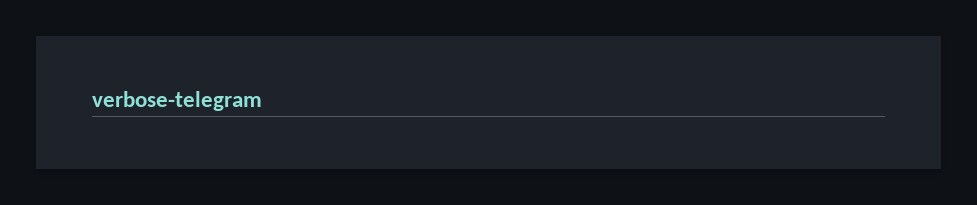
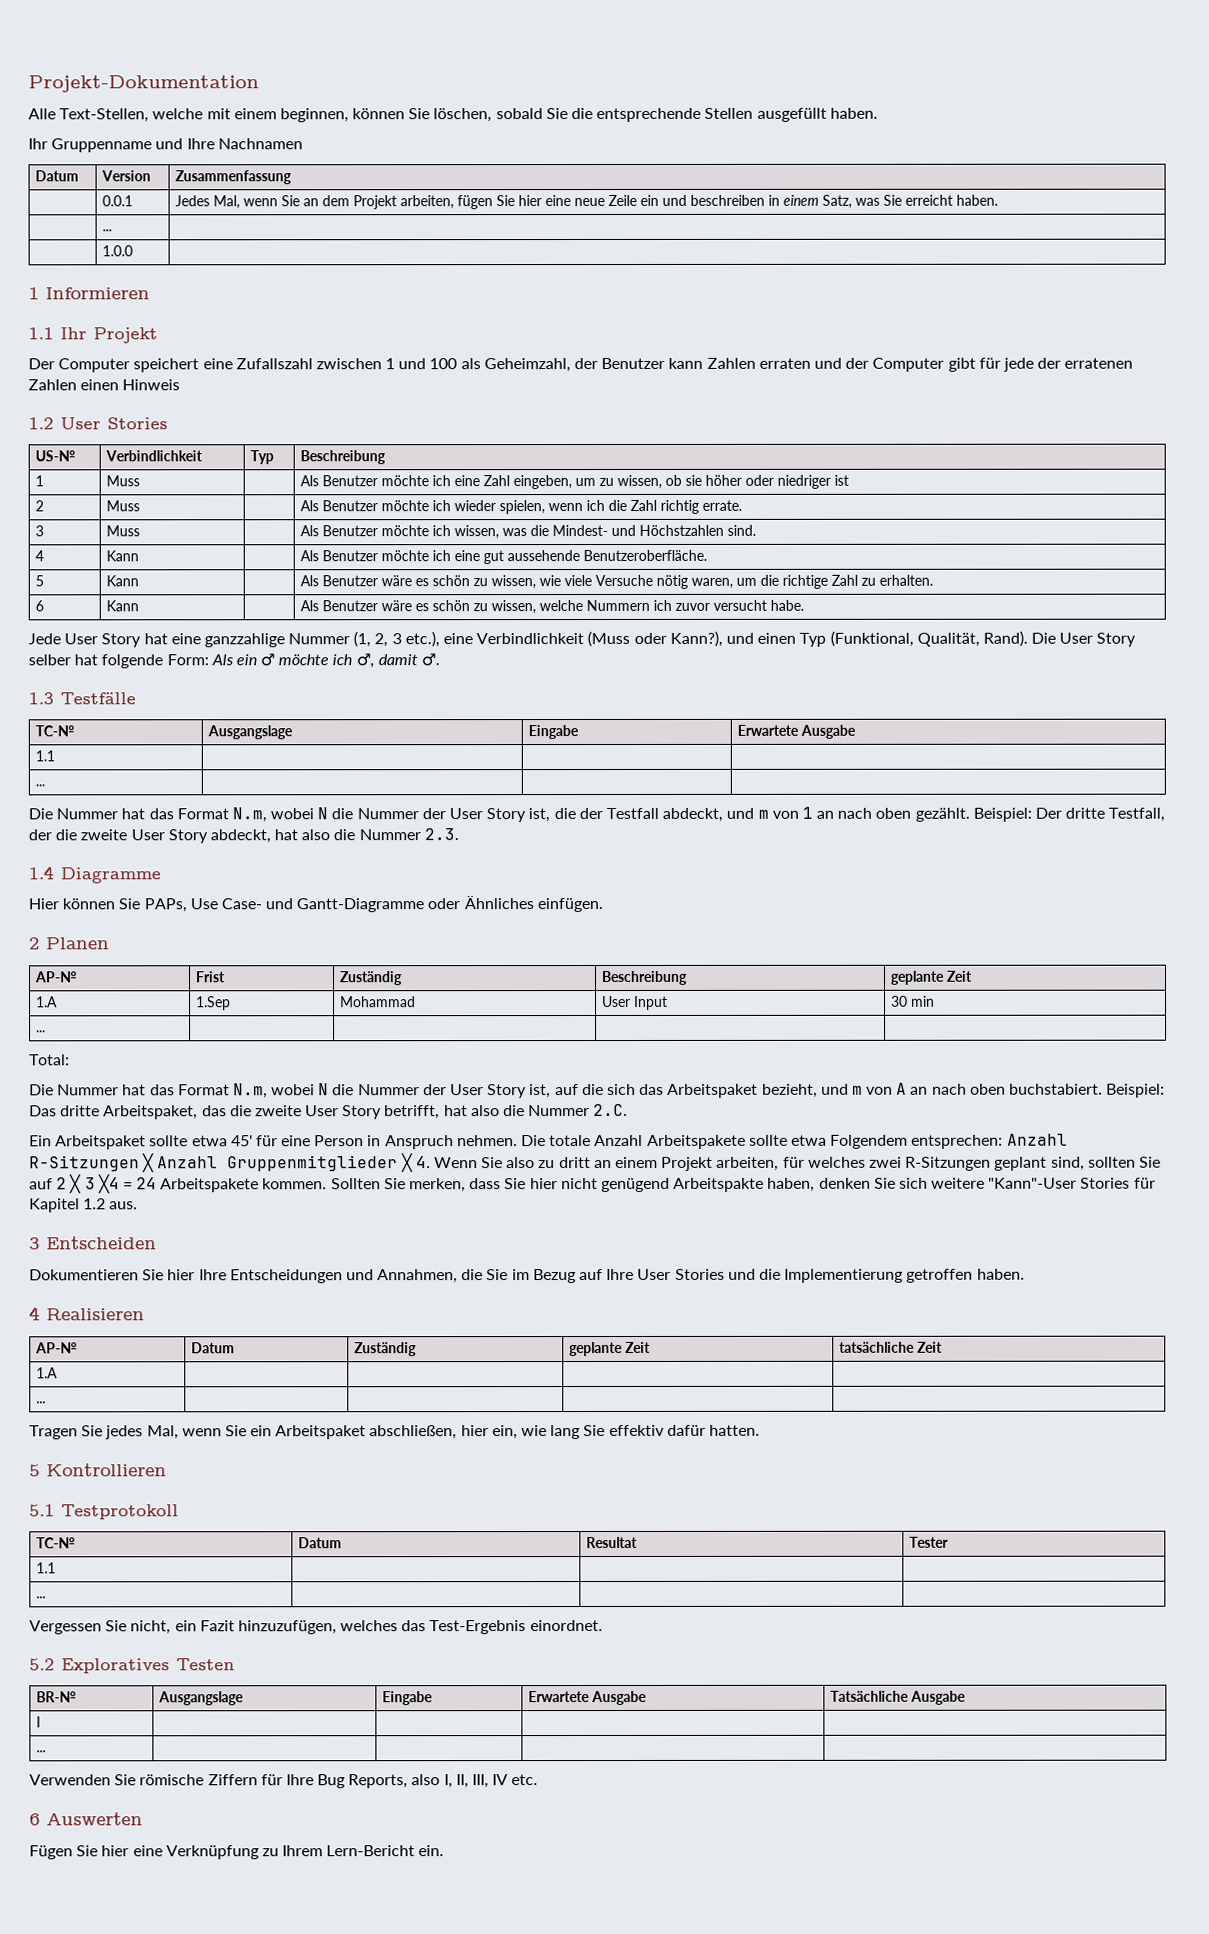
[92,91,262,111] verbose-telegram -> [28,75,259,93] [28,107,878,123] [28,138,303,153] [35,170,80,182] [101,170,152,182] [175,170,293,185] [102,195,134,207] [175,194,999,210] [102,229,113,232] [102,245,134,257] [28,287,150,300] [28,327,158,344] [28,357,1134,373] [28,379,181,391] [28,417,168,430] [35,450,76,462] [105,450,204,462] [250,450,275,465] [300,450,387,465] [35,475,45,487] [106,475,141,487] [300,474,850,490] [35,500,45,512] [106,500,141,512] [300,499,743,515] [35,525,45,537] [106,525,141,537] [300,524,757,540] [35,550,45,562] [106,550,140,562] [300,549,708,565] [35,575,45,587] [106,575,140,587] [300,574,934,590] [35,600,45,612] [106,600,140,612] [300,599,805,615] [28,630,1137,648] [28,653,441,669] [28,692,136,705] [35,725,75,737] [207,725,294,740] [528,725,580,740] [737,724,856,739] [35,750,56,762] [35,784,46,787] [28,806,1166,823] [28,828,459,844] [28,866,161,884] [28,896,603,913] [28,937,109,950] [35,971,78,983] [196,971,227,983] [340,971,404,986] [602,970,689,986] [891,970,973,985] [36,996,59,1008] [196,996,232,1011] [340,996,417,1008] [602,995,669,1010] [891,995,936,1007] [36,1030,47,1033] [29,1054,70,1066] [29,1082,1166,1099] [29,1103,629,1120] [29,1133,1068,1150] [29,1153,1161,1173] [29,1174,1156,1194] [29,1198,139,1213] [29,1236,157,1250] [29,1268,1025,1284] [29,1306,145,1321] [35,1342,78,1354] [191,1342,236,1354] [354,1342,418,1357] [569,1341,651,1357] [839,1341,943,1353] [36,1367,59,1379] [36,1401,47,1404] [29,1424,760,1440] [29,1463,167,1477] [29,1504,179,1520] [36,1537,76,1549] [298,1537,343,1549] [586,1536,639,1549] [909,1536,950,1548] [36,1562,57,1574] [36,1596,47,1599] [29,1620,603,1635] [29,1658,235,1674] [36,1691,77,1703] [158,1691,245,1706] [382,1691,434,1706] [528,1690,647,1706] [830,1690,966,1705] [36,1716,42,1728] [36,1750,47,1753] [29,1774,539,1789] [29,1812,143,1826] [29,1845,445,1860] Projekt-Dokumentation // Alle Text-Stellen, welche mit einem beginnen, können Sie löschen, sobald Sie die entsprechende Stellen ausgefüllt haben. // Ihr Gruppenname und Ihre Nachnamen // Datum | Version | Zusammenfassung // | 0.0.1 | Jedes Mal, wenn Sie an dem Projekt arbeiten, fügen Sie hier eine neue Zeile ein und beschreiben in einem Satz, was Sie erreicht haben. // | ... | // | 1.0.0 | // 1 Informieren // 1.1 Ihr Projekt // Der Computer speichert eine Zufallszahl zwischen 1 und 100 als Geheimzahl, der Benutzer kann Zahlen erraten und der Computer gibt für jede der erratenen Zahlen einen Hinweis // 1.2 User Stories // US-№ | Verbindlichkeit | Typ | Beschreibung // 1 | Muss | | Als Benutzer möchte ich eine Zahl eingeben, um zu wissen, ob sie höher oder niedriger ist // 2 | Muss | | Als Benutzer möchte ich wieder spielen, wenn ich die Zahl richtig errate. // 3 | Muss | | Als Benutzer möchte ich wissen, was die Mindest- und Höchstzahlen sind. // 4 | Kann | | Als Benutzer möchte ich eine gut aussehende Benutzeroberfläche. // 5 | Kann | | Als Benutzer wäre es schön zu wissen, wie viele Versuche nötig waren, um die richtige Zahl zu erhalten. // 6 | Kann | | Als Benutzer wäre es schön zu wissen, welche Nummern ich zuvor versucht habe. // Jede User Story hat eine ganzzahlige Nummer (1, 2, 3 etc.), eine Verbindlichkeit (Muss oder Kann?), und einen Typ (Funktional, Qualität, Rand). Die User Story selber hat folgende Form: Als ein ♂ möchte ich ♂, damit ♂. // 1.3 Testfälle // TC-№ | Ausgangslage | Eingabe | Erwartete Ausgabe // 1.1 | | | // ... | | | // Die Nummer hat das Format N.m, wobei N die Nummer der User Story ist, die der Testfall abdeckt, und m von 1 an nach oben gezählt. Beispiel: Der dritte Testfall, der die zweite User Story abdeckt, hat also die Nummer 2.3. // 1.4 Diagramme // Hier können Sie PAPs, Use Case- und Gantt-Diagramme oder Ähnliches einfügen. // 2 Planen // AP-№ | Frist | Zuständig | Beschreibung | geplante Zeit // 1.A | 1.Sep | Mohammad | User Input | 30 min // ... | | | | // Total: // Die Nummer hat das Format N.m, wobei N die Nummer der User Story ist, auf die sich das Arbeitspaket bezieht, und m von A an nach oben buchstabiert. Beispiel: Das dritte Arbeitspaket, das die zweite User Story betrifft, hat also die Nummer 2.C. // Ein Arbeitspaket sollte etwa 45' für eine Person in Anspruch nehmen. Die totale Anzahl Arbeitspakete sollte etwa Folgendem entsprechen: Anzahl R-Sitzungen ╳ Anzahl Gruppenmitglieder ╳ 4. Wenn Sie also zu dritt an einem Projekt arbeiten, für welches zwei R-Sitzungen geplant sind, sollten Sie auf 2 ╳ 3 ╳4 = 24 Arbeitspakete kommen. Sollten Sie merken, dass Sie hier nicht genügend Arbeitspakte haben, denken Sie sich weitere "Kann"-User Stories für Kapitel 1.2 aus. // 3 Entscheiden // Dokumentieren Sie hier Ihre Entscheidungen und Annahmen, die Sie im Bezug auf Ihre User Stories und die Implementierung getroffen haben. // 4 Realisieren // AP-№ | Datum | Zuständig | geplante Zeit | tatsächliche Zeit // 1.A | | | | // ... | | | | // Tragen Sie jedes Mal, wenn Sie ein Arbeitspaket abschließen, hier ein, wie lang Sie effektiv dafür hatten. // 5 Kontrollieren // 5.1 Testprotokoll // TC-№ | Datum | Resultat | Tester // 1.1 | | | // ... | | | // Vergessen Sie nicht, ein Fazit hinzuzufügen, welches das Test-Ergebnis einordnet. // 5.2 Exploratives Testen // BR-№ | Ausgangslage | Eingabe | Erwartete Ausgabe | Tatsächliche Ausgabe // I | | | | // ... | | | | // Verwenden Sie römische Ziffern für Ihre Bug Reports, also I, II, III, IV etc. // 6 Auswerten // Fügen Sie hier eine Verknüpfung zu Ihrem Lern-Bericht ein.

